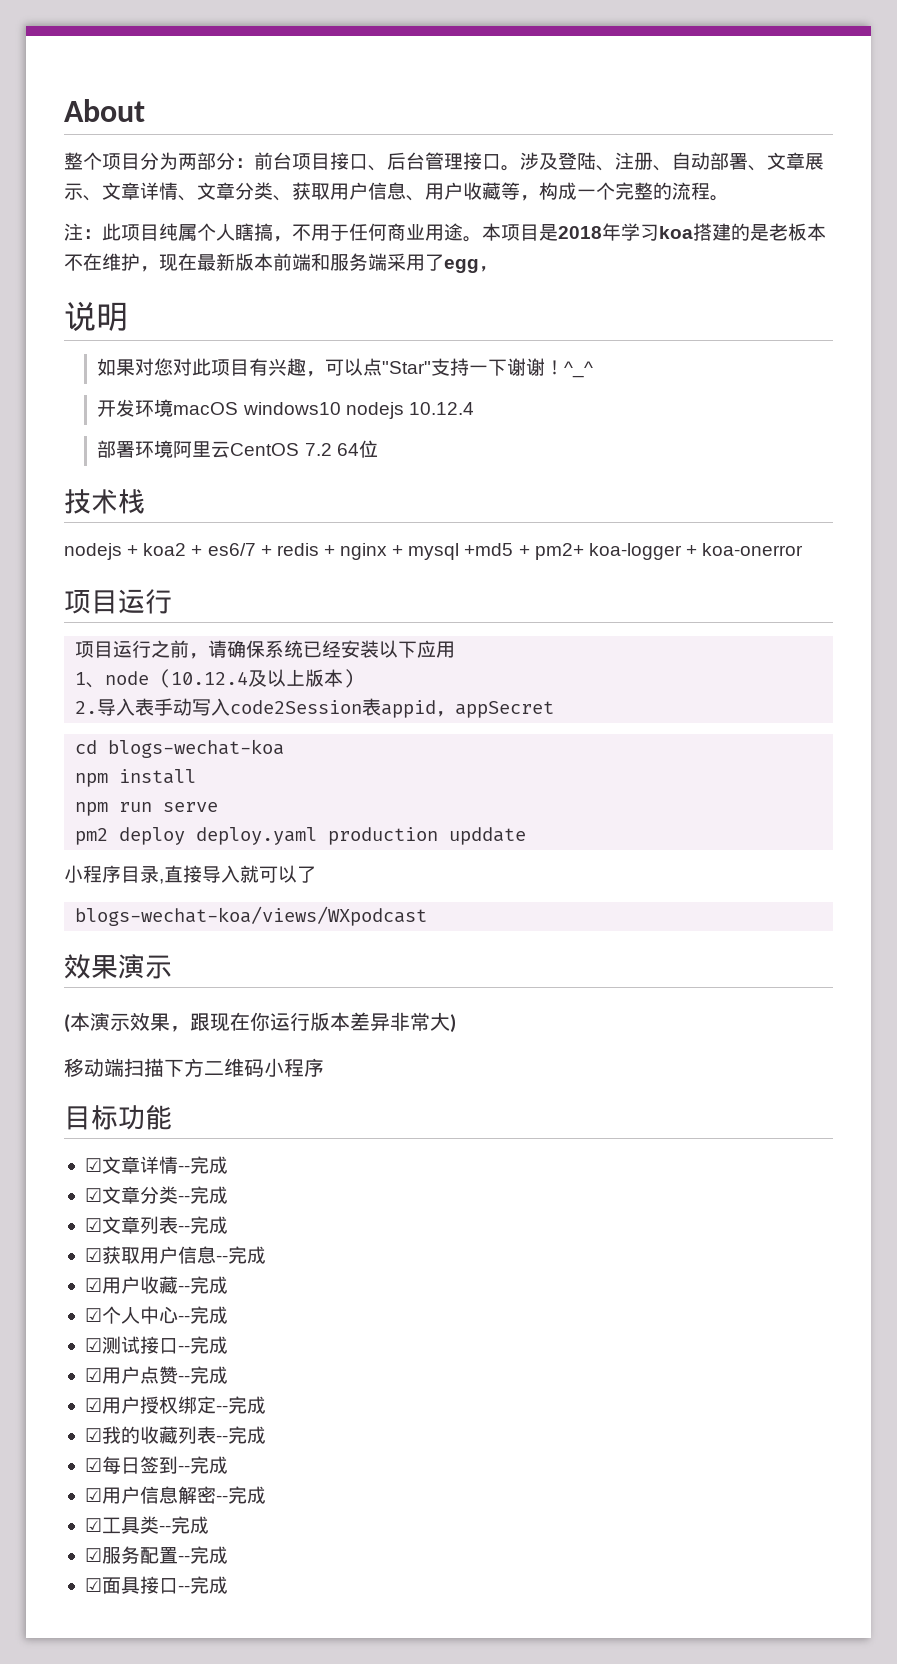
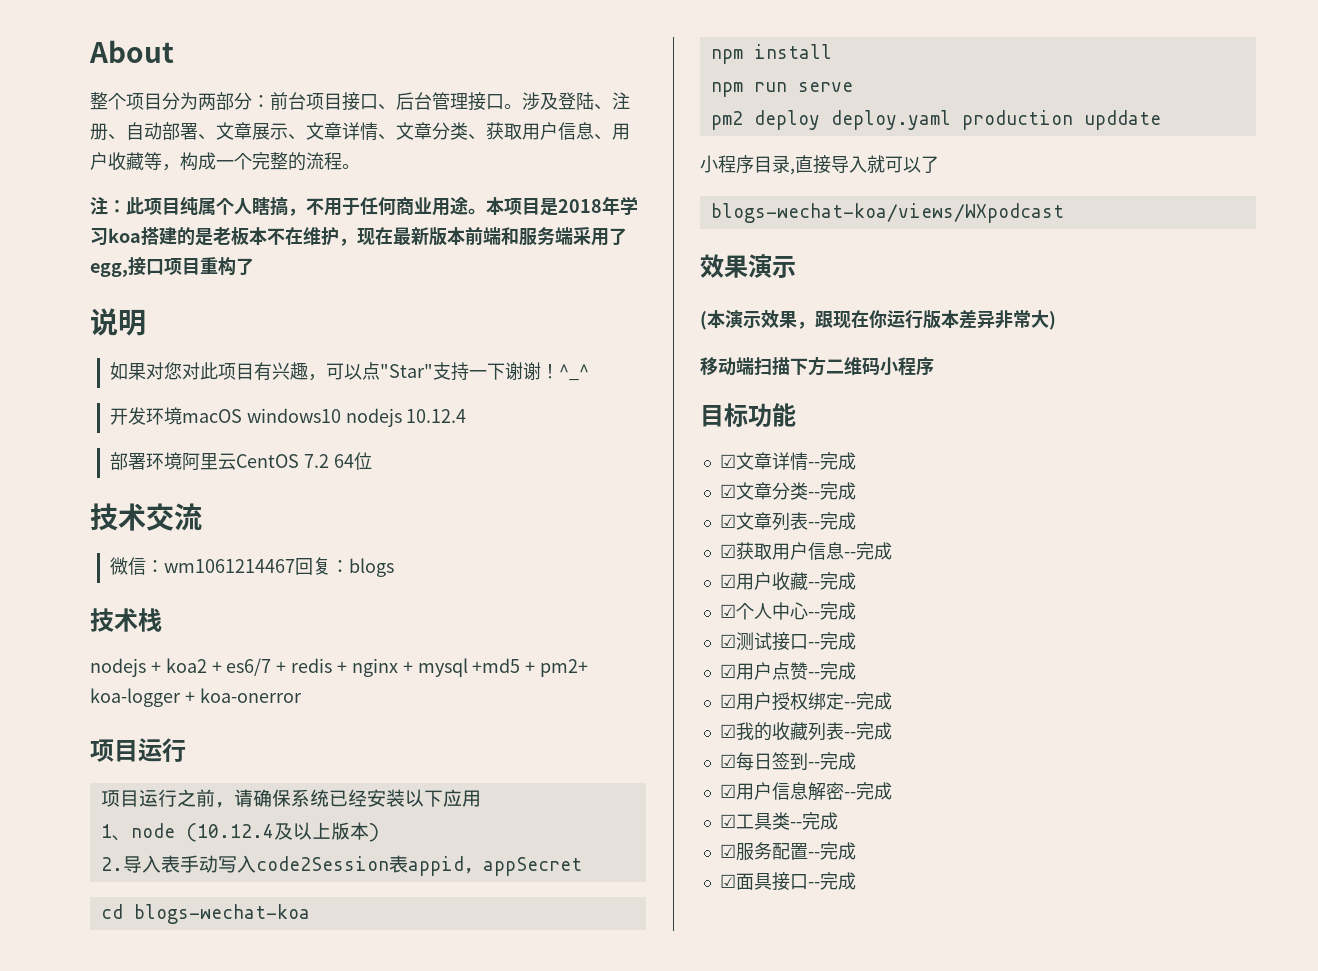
[444,259,498,273] egg， -> [90,257,254,277] egg,接口项目重构了
(378, 449) none -> [90,503,202,531] [109,557,394,577] // 技术交流 // 微信：wm1061214467回复：blogs

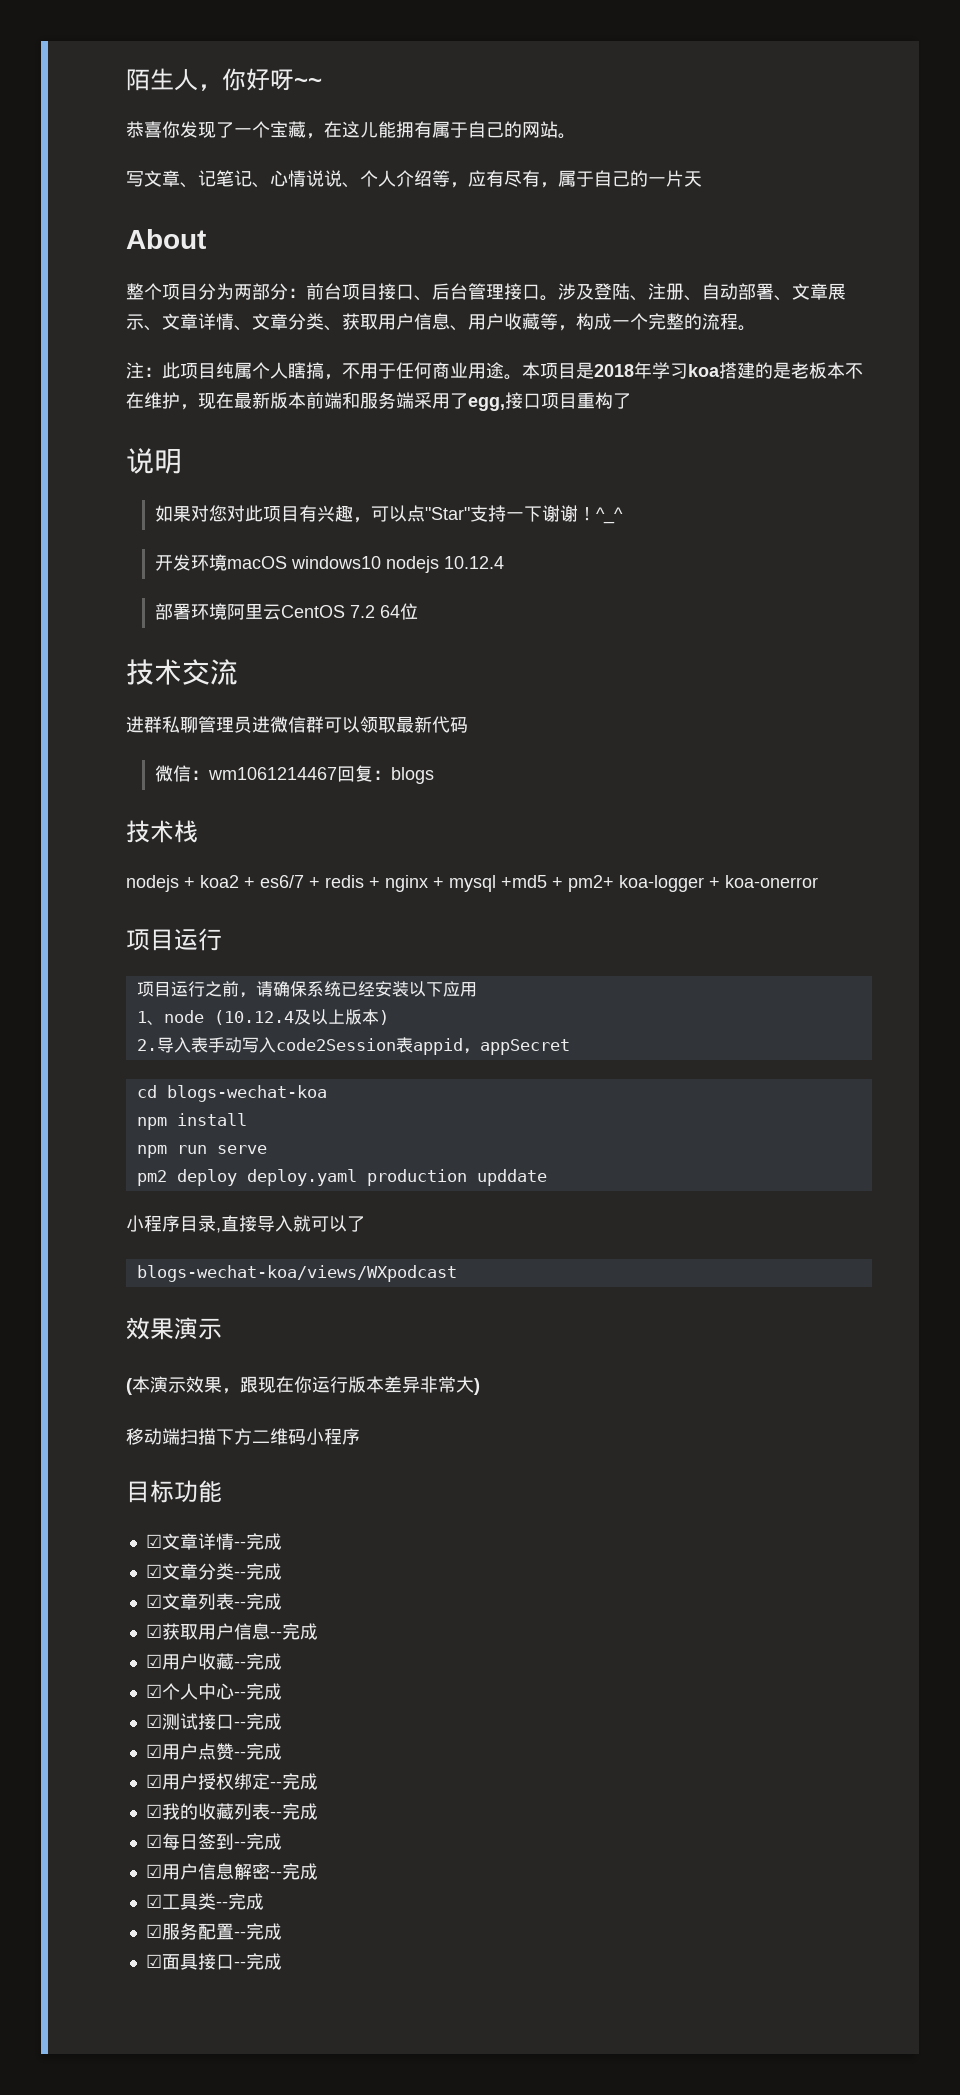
(89, 51) none -> [126,68,322,91] [126,121,576,139] [126,170,702,188] 陌生人，你好呀~~ // 恭喜你发现了一个宝藏，在这儿能拥有属于自己的网站。 // 写文章、记笔记、心情说说、个人介绍等，应有尽有，属于自己的一片天 //
(202, 517) none -> [126,716,468,733] // 进群私聊管理员进微信群可以领取最新代码

